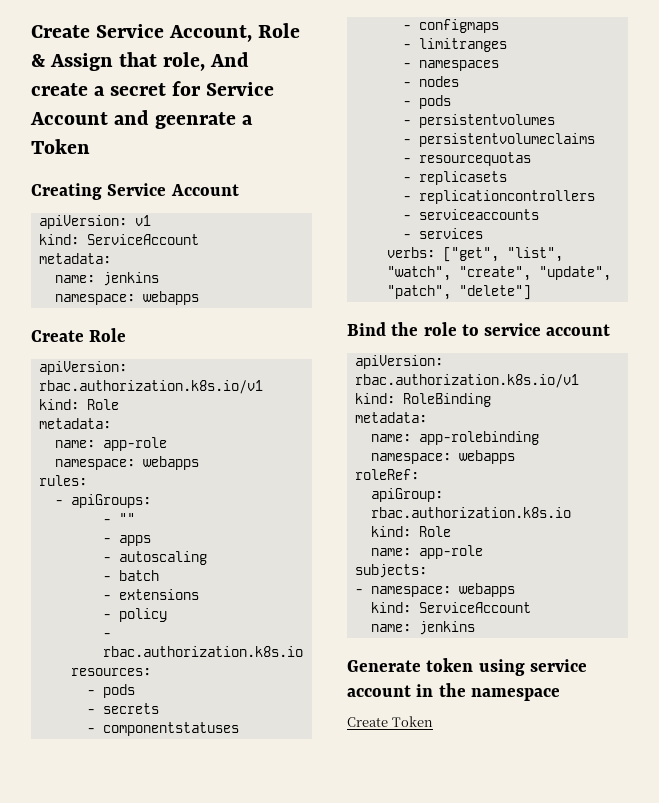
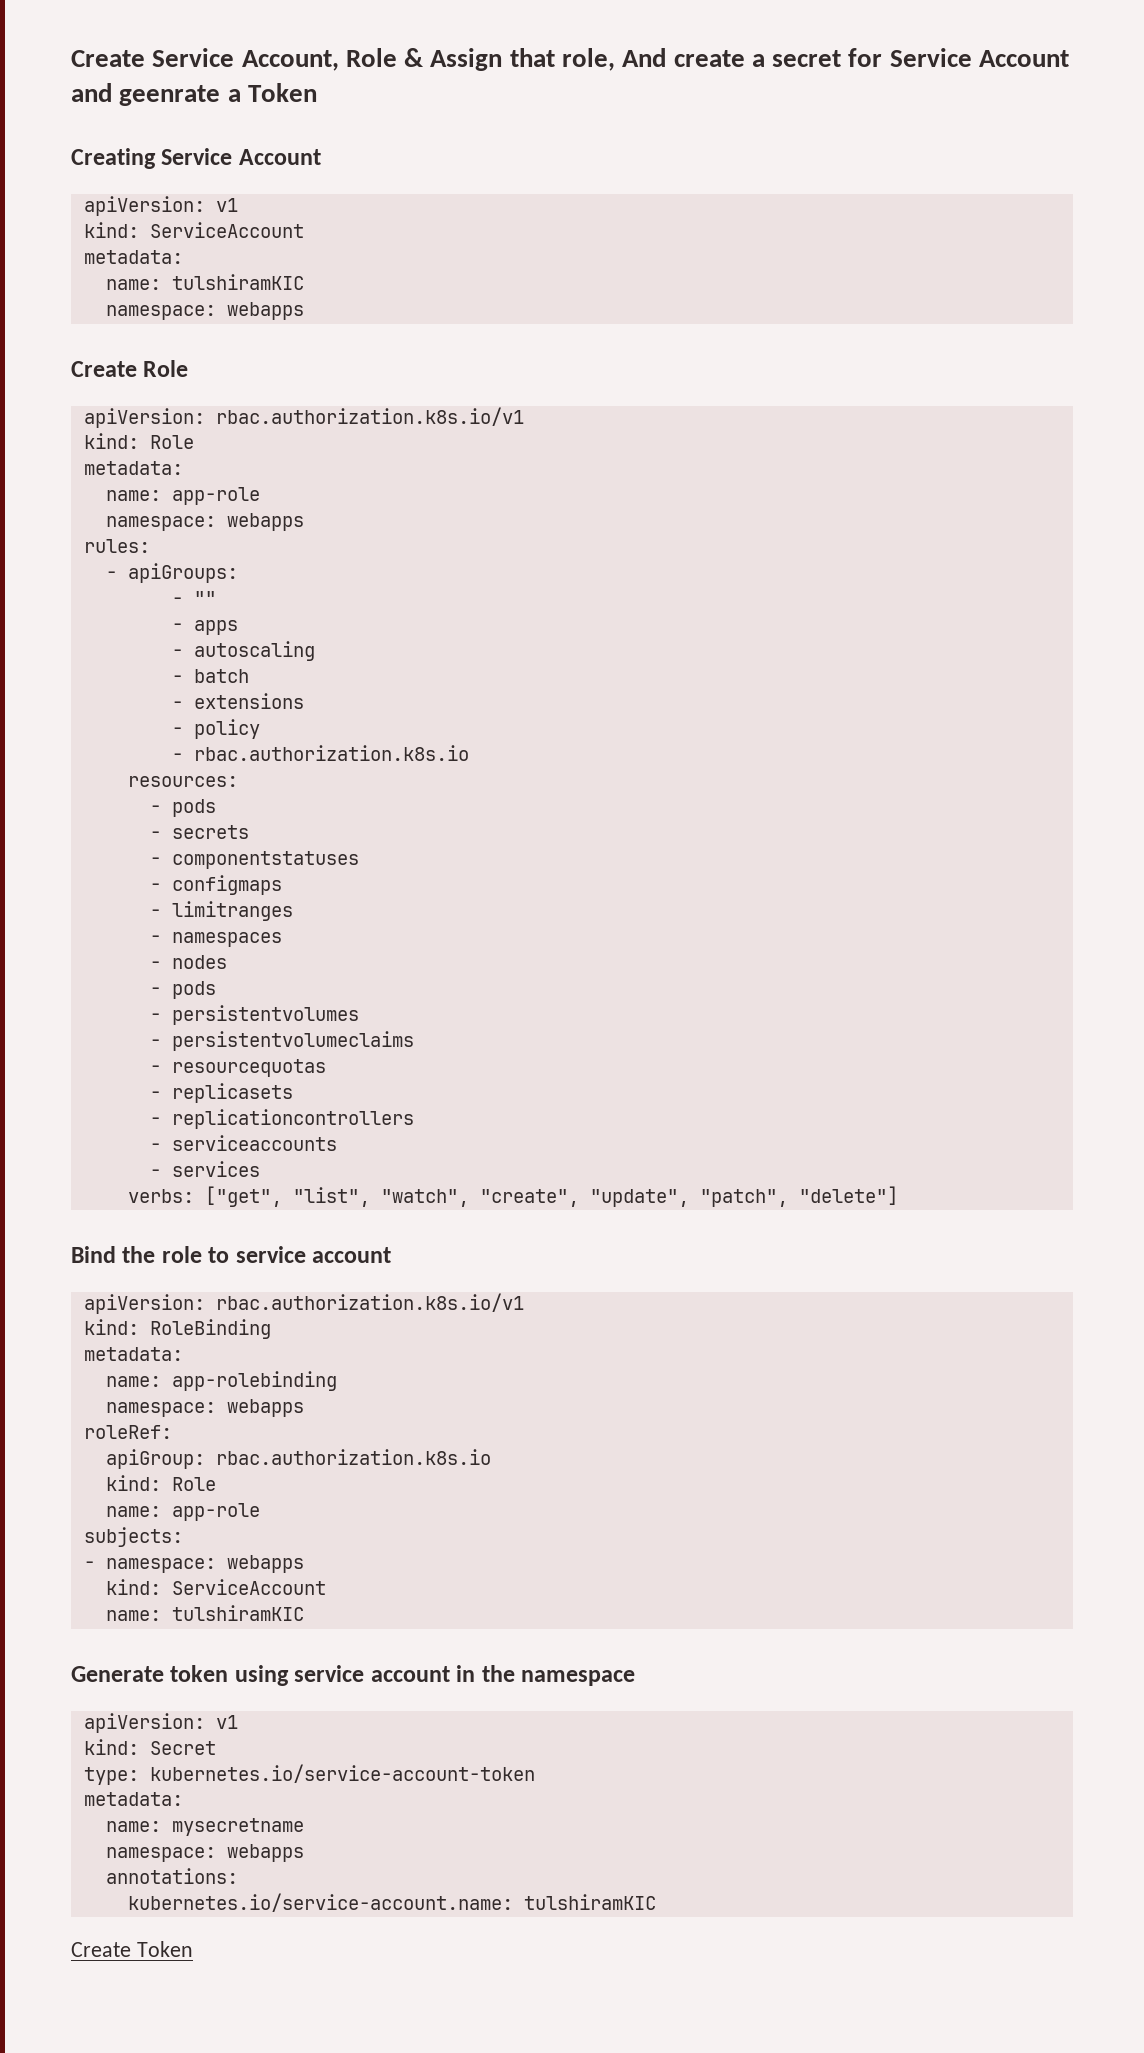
[102,272,159,286] jenkins -> [171,274,304,290] tulshiramKIC
[418,621,475,635] jenkins -> [171,1605,304,1621] tulshiramKIC
(560, 694) none -> [83,1713,238,1733] [83,1739,216,1755] [83,1764,535,1785] [83,1792,183,1806] [105,1818,304,1836] [105,1844,304,1862] [105,1868,238,1884] [127,1893,656,1912] // apiVersion: v1 // kind: Secret // type: kubernetes.io/service-account-token // metadata: // name: mysecretname // namespace: webapps // annotations: // kubernetes.io/service-account.name: tulshiramKIC

